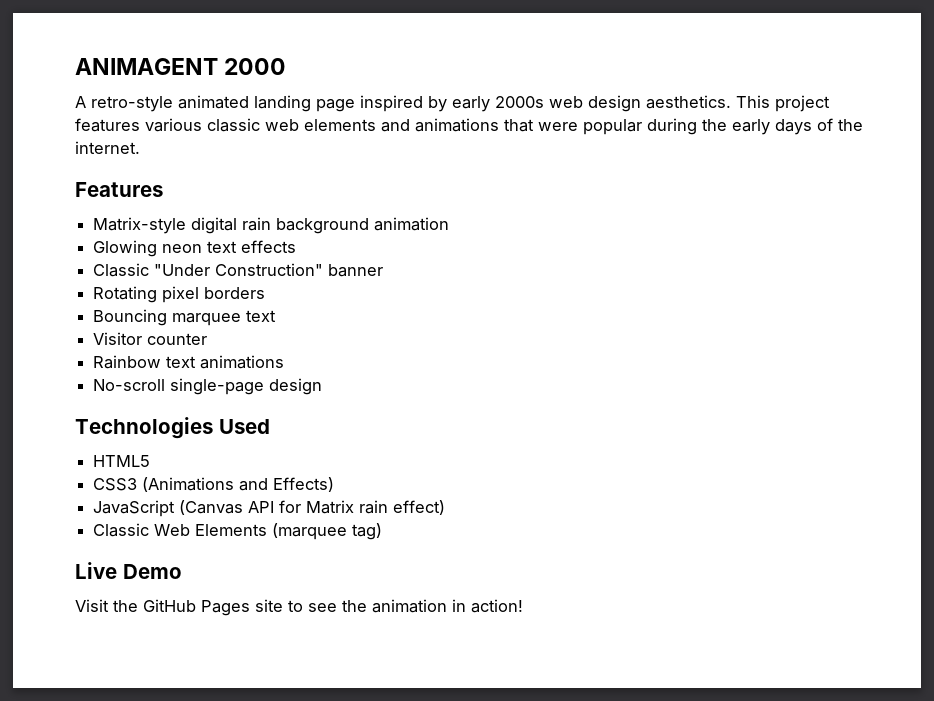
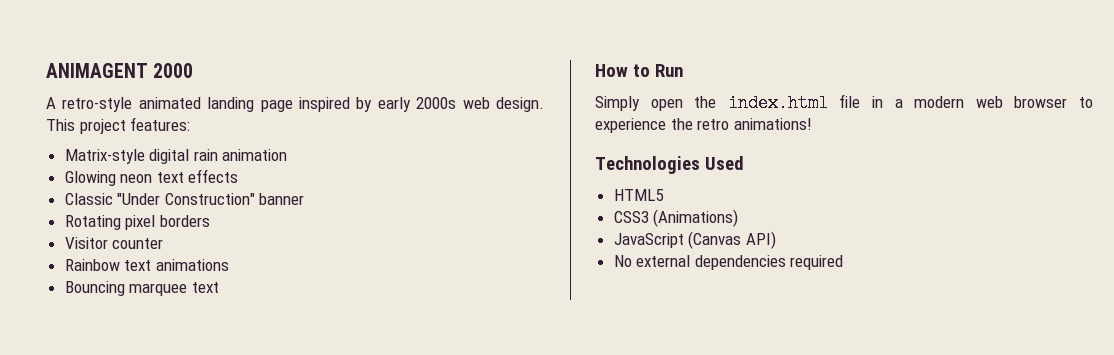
[588,95,830,112] [75,118,863,135] [75,141,140,154] [75,182,163,197] design aesthetics. This project features various classic web elements and animations that were popular during the early days of the internet. // Features -> [495,97,544,112] [46,117,191,134] design. This project features:
[276,218,370,234] background -> (218, 155) none
[93,309,277,326] // Bouncing marquee text -> (210, 221) none
[93,378,323,395] No-scroll single-page design -> [64,281,219,296] [595,64,683,77] [595,94,1093,112] [595,118,812,133] Bouncing marquee text // How to Run // Simply open the index.html file in a modern web browser to experience the retro animations!
[142,477,335,492] (Animations and Effects) -> [653,209,739,227] (Animations)
[248,500,446,515] [93,523,383,540] [75,562,182,579] [75,599,523,616] API for Matrix rain effect) // Classic Web Elements (marquee tag) // Live Demo // Visit the GitHub Pages site to see the animation in action! -> [745,231,776,249] [613,255,844,270] API) // No external dependencies required

